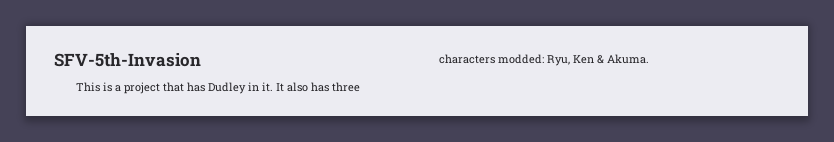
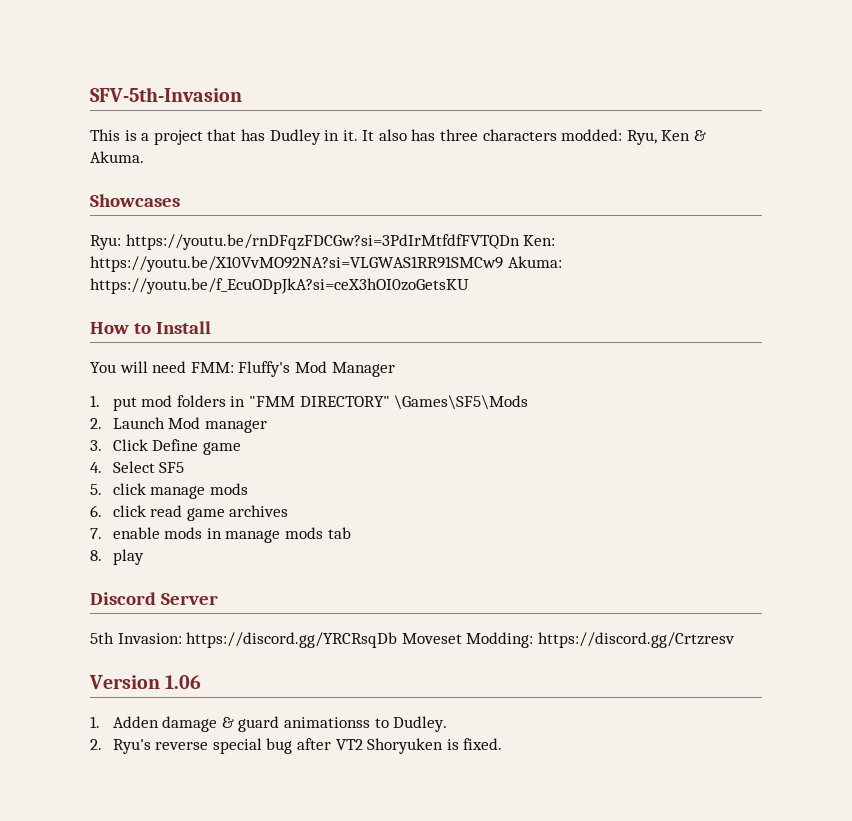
(649, 59) none -> [90,194,180,207] [90,234,556,250] [90,256,562,272] [90,278,469,294] [90,321,211,334] [90,361,395,377] [90,395,529,411] [90,417,267,433] [90,439,241,455] [90,461,185,473] [90,483,248,499] [90,505,289,521] [90,527,351,543] [90,549,144,565] [90,592,218,605] [90,632,735,648] [89,675,202,689] [90,716,448,732] [90,738,503,754] // Showcases // Ryu: https://youtu.be/rnDFqzFDCGw?si=3PdIrMtfdfFVTQDn Ken: https://youtu.be/X10VvMO92NA?si=VLGWAS1RR91SMCw9 Akuma: https://youtu.be/f_EcuODpJkA?si=ceX3hOI0zoGetsKU // How to Install // You will need FMM: Fluffy's Mod Manager // 1. put mod folders in "FMM DIRECTORY" \Games\SF5\Mods // 2. Launch Mod manager // 3. Click Define game // 4. Select SF5 // 5. click manage mods // 6. click read game archives // 7. enable mods in manage mods tab // 8. play // Discord Server // 5th Invasion: https://discord.gg/YRCRsqDb Moveset Modding: https://discord.gg/Crtzresv // Version 1.06 // 1. Adden damage & guard animationss to Dudley. // 2. Ryu's reverse special bug after VT2 Shoryuken is fixed.

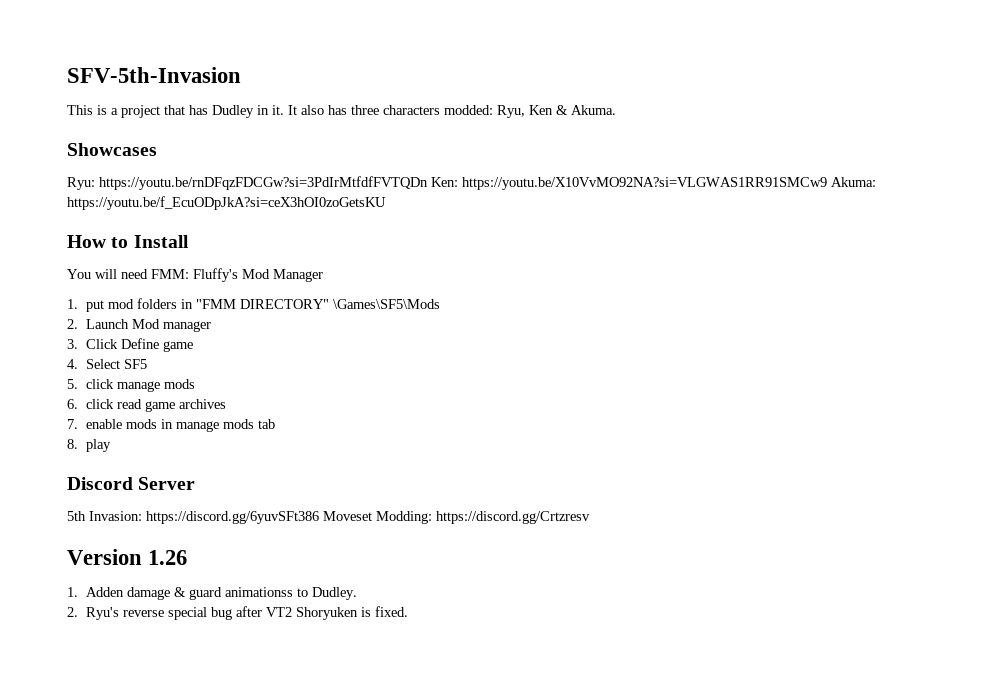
[186,632,398,648] https://discord.gg/YRCRsqDb -> [146,511,319,524] https://discord.gg/6yuvSFt386
[165,675,202,689] 1.06 -> [148,550,188,565] 1.26

